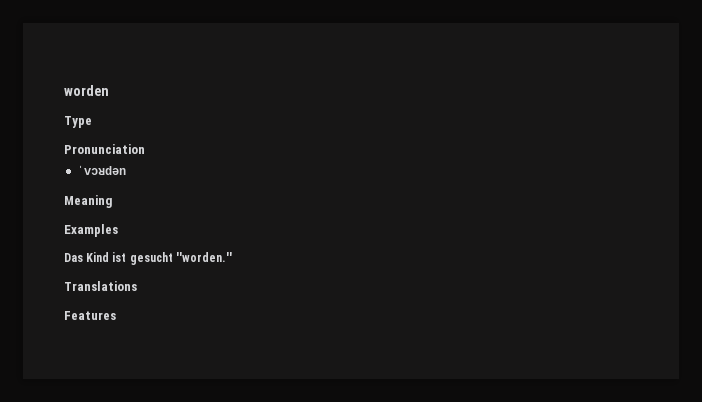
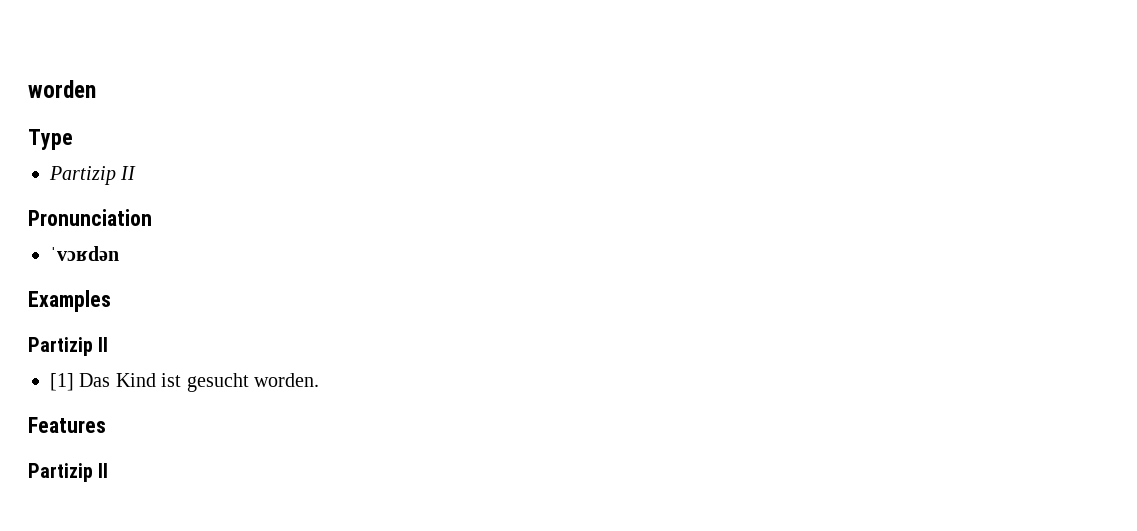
(92, 122) none -> [49,166,137,185] // Partizip II
[64,195,112,208] // Meaning -> (119, 253) none
(118, 230) none -> [28,337,109,356] [50,373,74,391] Partizip II // [1]
[175,252,232,262] [64,281,137,291] ''worden.'' // Translations -> [254,373,319,387] worden.
(116, 315) none -> [28,463,109,482] // Partizip II

